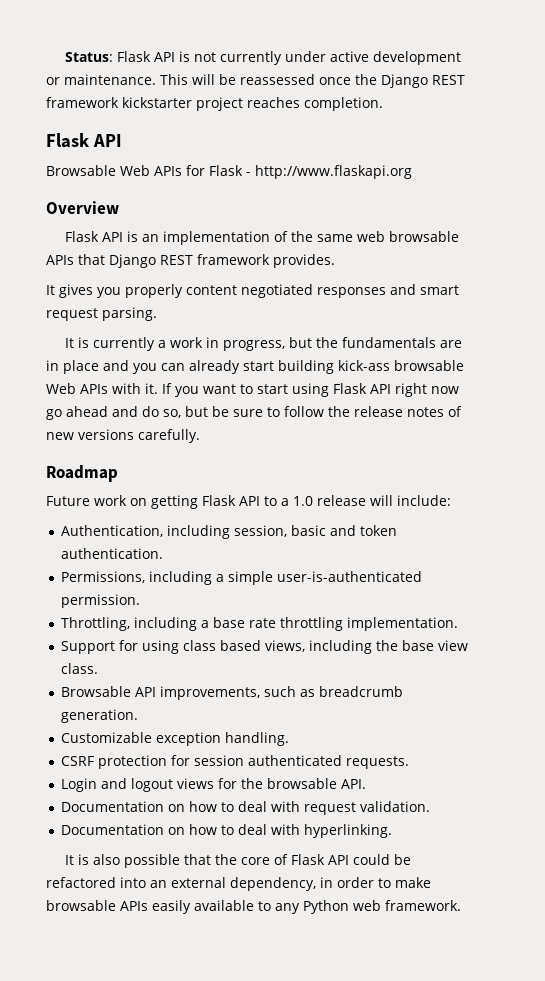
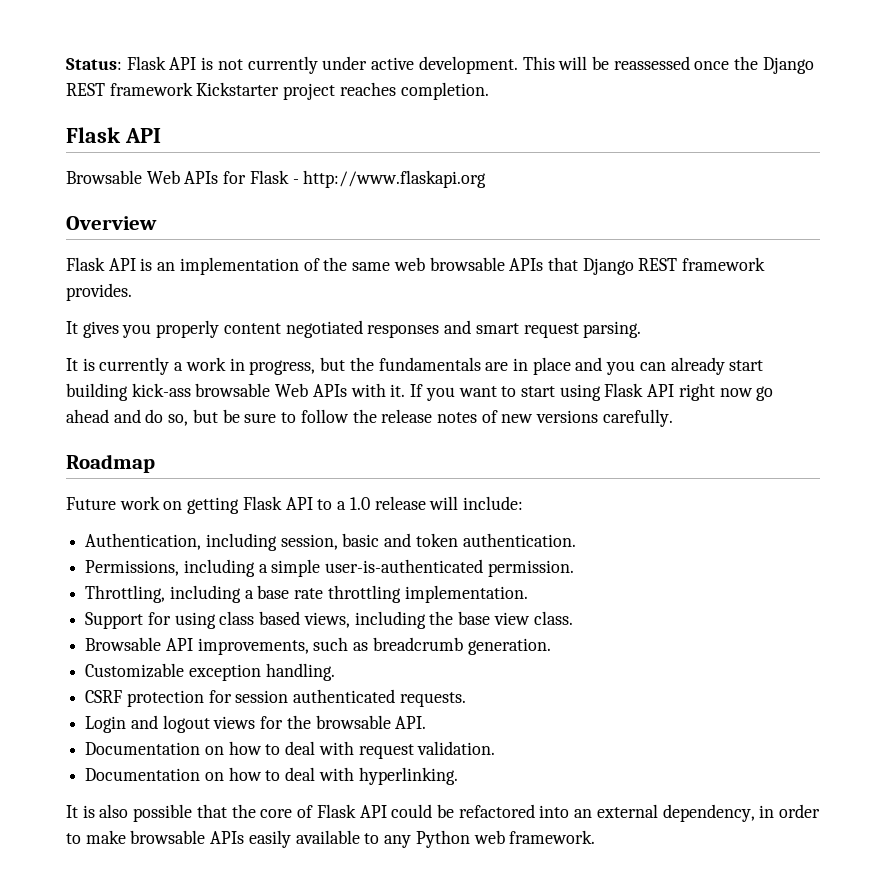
[373,51,462,65] [46,74,156,85] development or maintenance. -> [418,56,518,74] development.
[122,97,192,108] kickstarter -> [196,82,280,96] Kickstarter

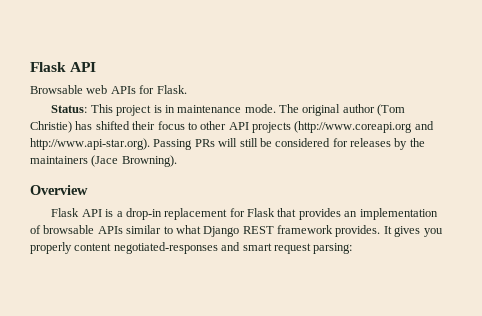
[66,56,814,74] [66,82,489,100] Status: Flask API is not currently under active development. This will be reassessed once the Django REST framework Kickstarter project reaches completion. // -> (30, 67) none
[146,170,180,184] Web -> [86,85,108,94] web
[249,170,487,188] [66,216,157,230] [66,257,578,275] Flask - http://www.flaskapi.org // Overview // Flask API is an implementation of the same web browsable APIs that -> [156,85,187,94] [51,104,406,116] [30,121,434,133] [30,138,425,150] [30,155,177,167] [30,185,88,195] [51,208,438,220] [30,225,201,234] Flask. // Status: This project is in maintenance mode. The original author (Tom Christie) has shifted their focus to other API projects (http://www.coreapi.org and http://www.api-star.org). Passing PRs will still be considered for releases by the maintainers (Jace Browning). // Overview // Flask API is a drop-in replacement for Flask that provides an implementation of browsable APIs similar to what
(132, 292) // -> (381, 231) none
[285,320,440,338] negotiated responses -> [113,242,218,254] negotiated-responses
[583,321,642,338] [66,357,764,375] [66,383,774,401] [66,409,673,427] [66,454,155,473] [66,496,523,514] [85,533,576,551] [85,559,574,577] [85,585,528,603] [85,611,573,629] [85,637,551,655] [85,663,335,681] [85,689,466,707] [85,715,427,733] [85,741,496,759] [85,767,458,785] [66,804,821,822] [66,830,596,848] parsing. // It is currently a work in progress, but the fundamentals are in place and you can already start building kick-ass browsable Web APIs with it. If you want to start using Flask API right now go ahead and do so, but be sure to follow the release notes of new versions carefully. // Roadmap // Future work on getting Flask API to a 1.0 release will include: // Authentication, including session, basic and token authentication. // Permissions, including a simple user-is-authenticated permission. // Throttling, including a base rate throttling implementation. // Support for using class based views, including the base view class. // Browsable API improvements, such as breadcrumb generation. // Customizable exception handling. // CSRF protection for session authenticated requests. // Login and logout views for the browsable API. // Documentation on how to deal with request validation. // Documentation on how to deal with hyperlinking. // It is also possible that the core of Flask API could be refactored into an external dependency, in order to make browsable APIs easily available to any Python web framework. -> [313,243,353,254] parsing:

